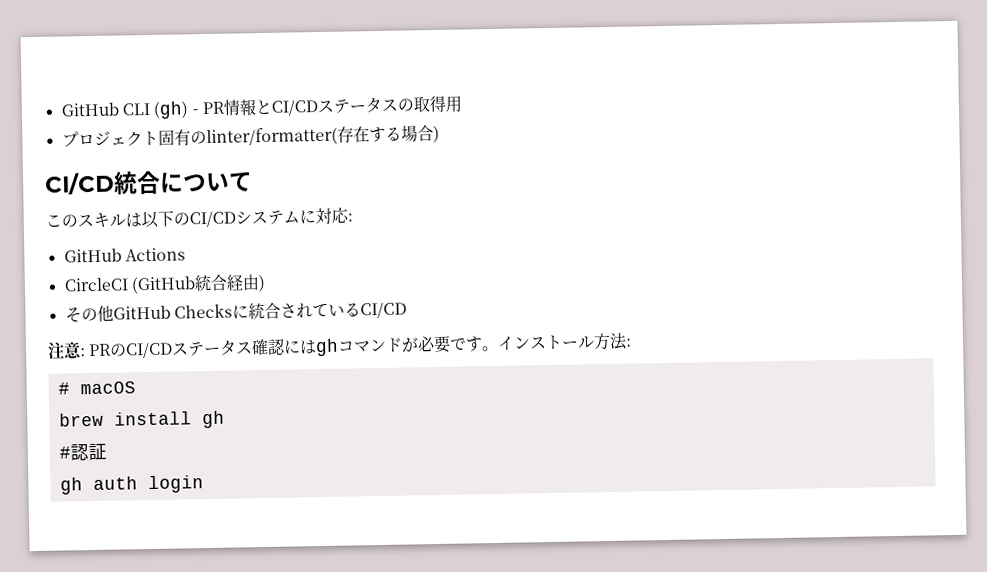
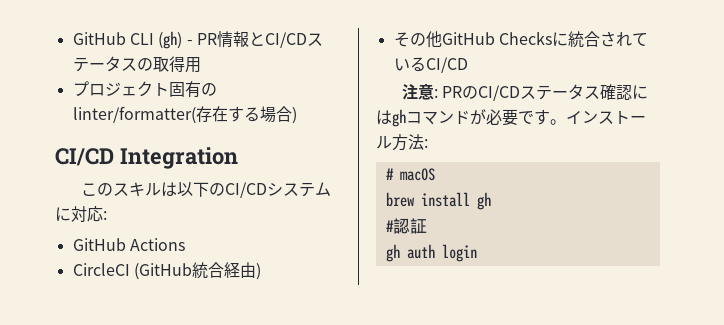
[113,170,253,195] 統合について -> [119,147,238,169] Integration

